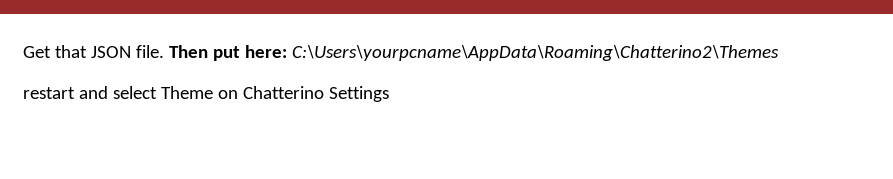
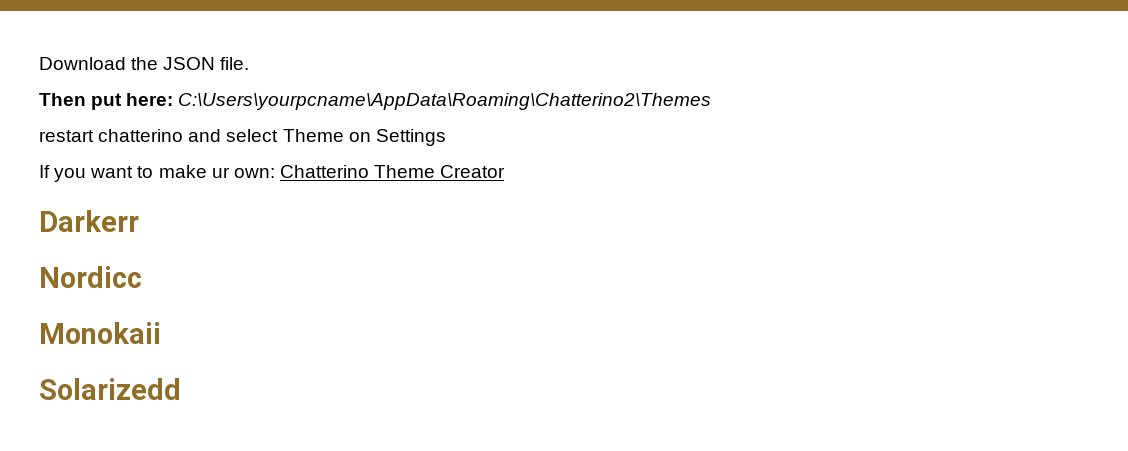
[23,45,87,58] Get that -> [39,57,159,70] Download the
(164, 51) none -> (250, 63) //
(75, 93) none -> [98,129,184,142] chatterino
[242,86,389,102] Chatterino Settings -> [375,129,446,146] [39,165,506,182] [39,210,139,232] [39,266,142,288] [39,322,161,344] [39,378,181,400] Settings // If you want to make ur own: Chatterino Theme Creator // Darkerr // Nordicc // Monokaii // Solarizedd

